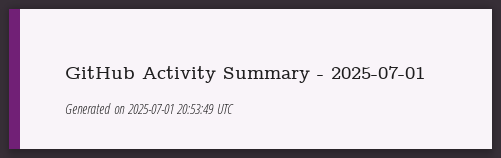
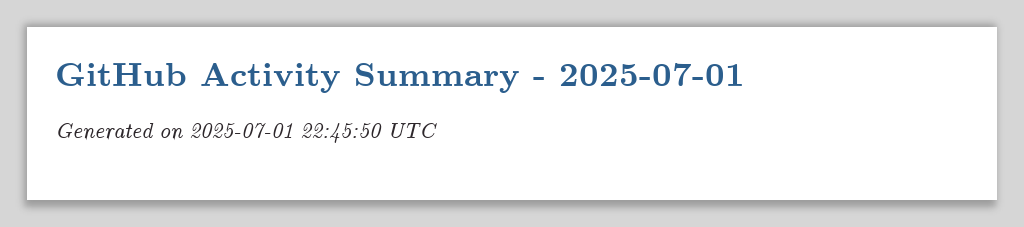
[176,104,215,114] 20:53:49 -> [300,123,382,143] 22:45:50

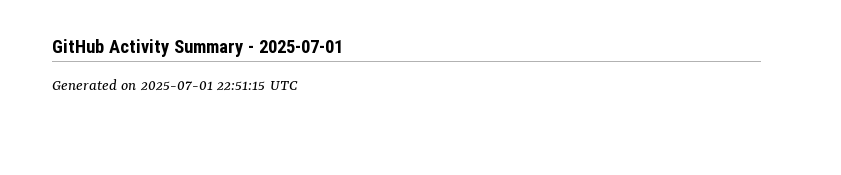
[300,123,382,143] 22:45:50 -> [216,81,266,91] 22:51:15

